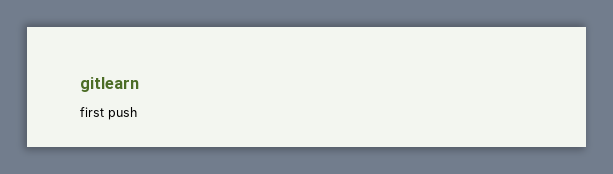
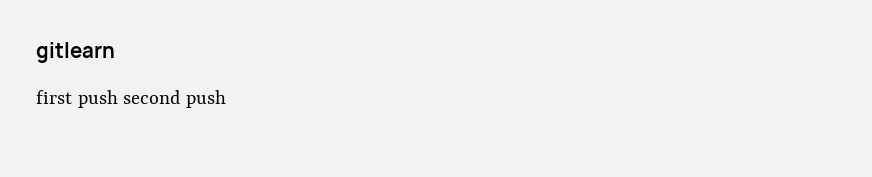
(137, 113) none -> [123,90,227,108] second push

